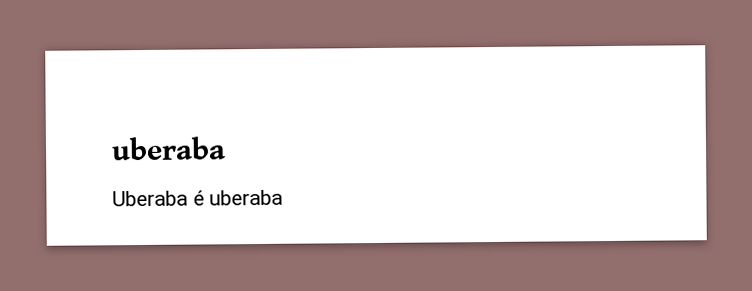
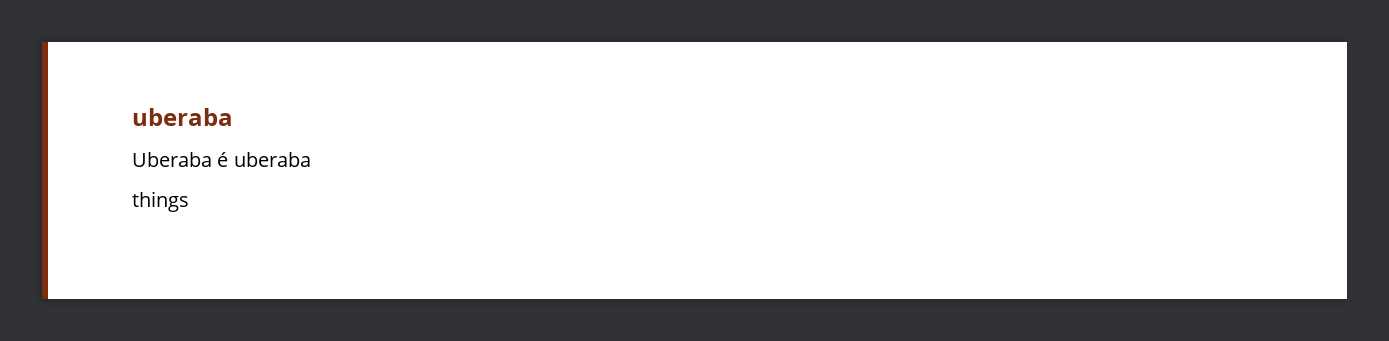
(284, 197) none -> [132,191,189,212] // things

